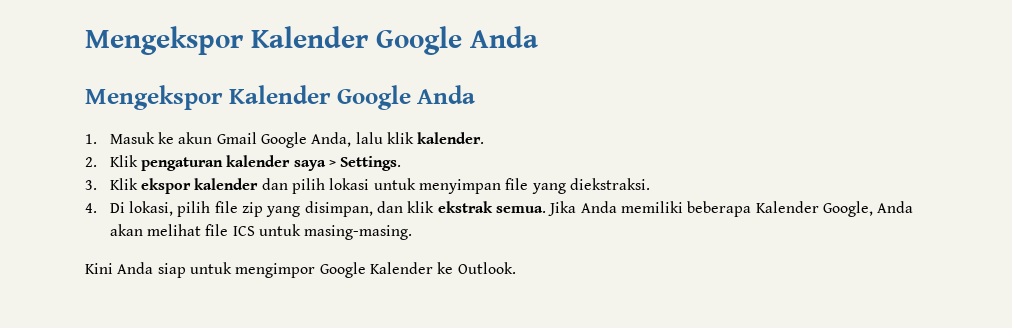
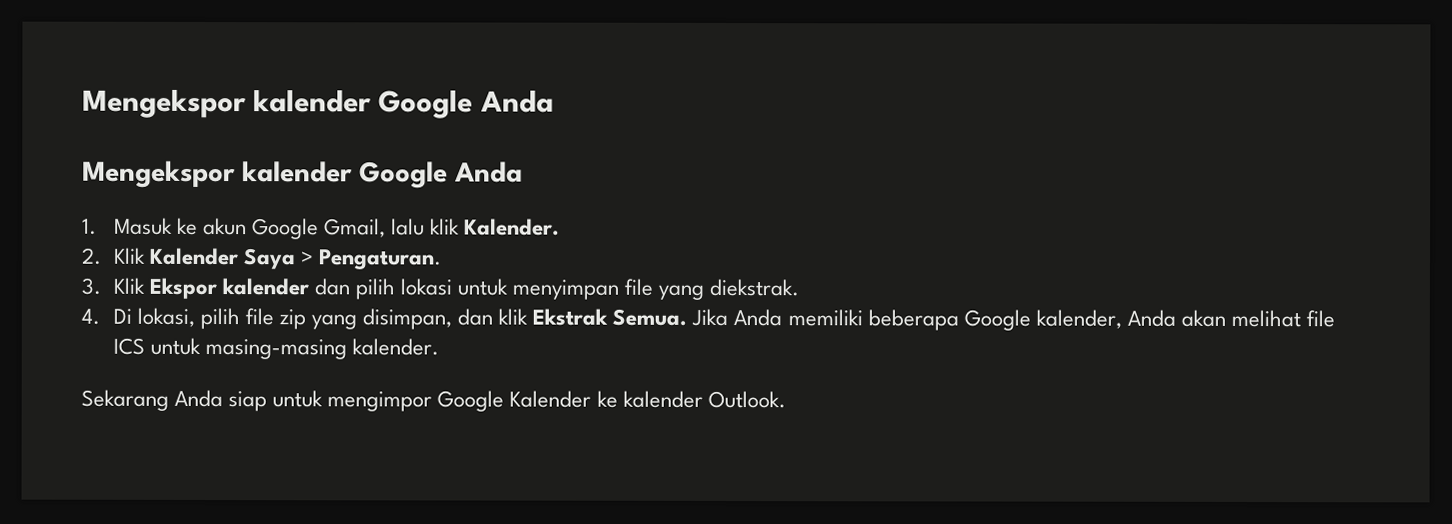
[85,26,368,55] Mengekspor Kalender -> [82,89,373,119] Mengekspor kalender
[228,85,331,104] Kalender -> [242,161,353,183] kalender
[216,132,352,148] Gmail Google Anda, -> [251,218,386,240] Google Gmail,
[417,132,485,144] kalender. -> [464,218,561,236] Kalender.
[141,155,402,171] pengaturan kalender saya > Settings. -> [148,247,442,270] Kalender Saya > Pengaturan.
[141,178,192,194] ekspor -> [148,277,217,300] Ekspor
[570,178,651,190] diekstraksi. -> [709,278,800,297] diekstrak.
[437,201,547,213] ekstrak semua. -> [532,308,688,326] Ekstrak Semua.
[755,201,873,217] Kalender Google, -> [963,309,1122,331] Google kalender,
[304,225,413,240] [85,263,113,274] masing-masing. // Kini -> [204,338,439,360] [81,389,169,411] masing-masing kalender. // Sekarang
(454, 268) none -> [622,390,703,408] kalender

